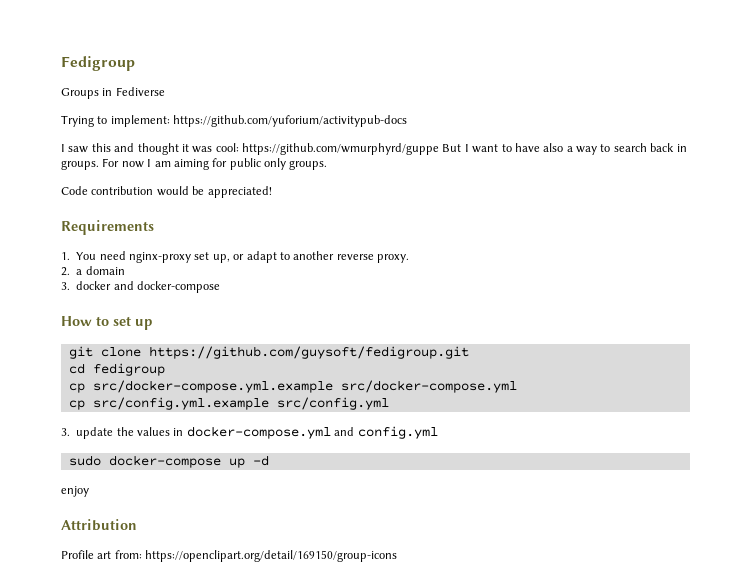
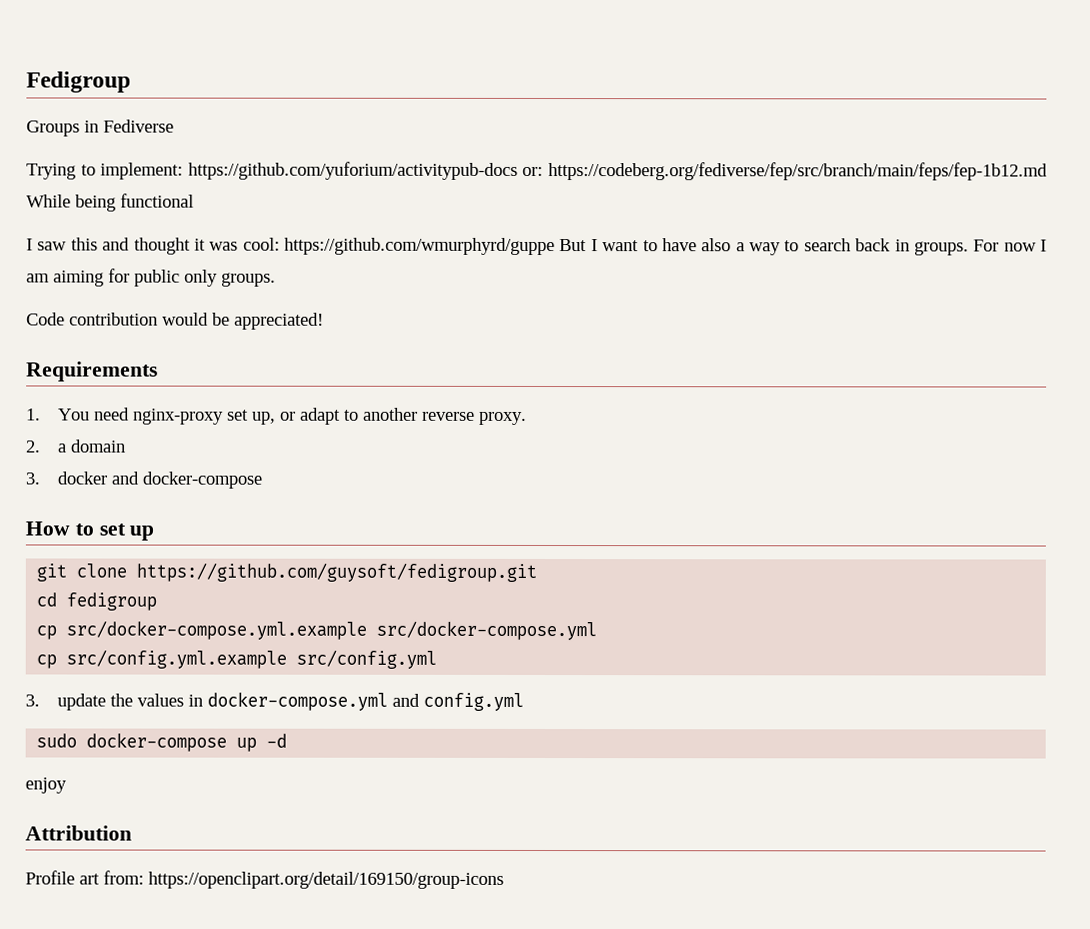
(408, 121) none -> [522,162,1048,181] [26,193,194,212] or: https://codeberg.org/fediverse/fep/src/branch/main/feps/fep-1b12.md While being functional

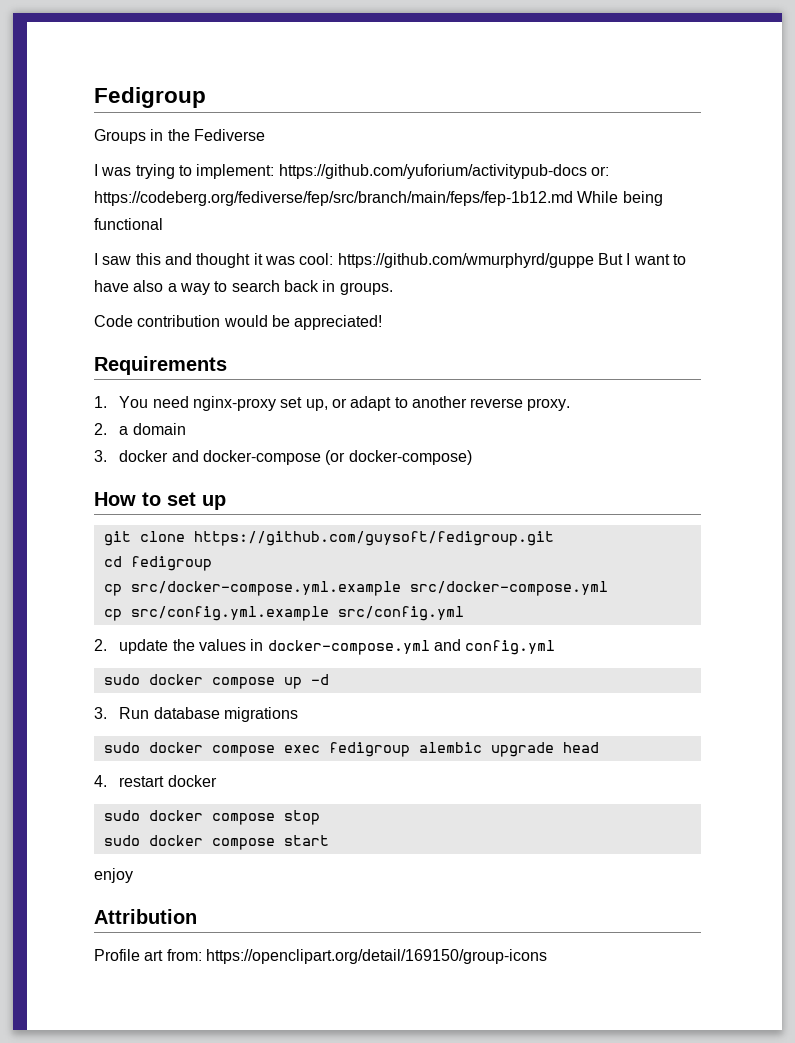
(99, 126) none -> [167,129,190,141] the
[26,163,76,180] Trying -> [94,164,175,179] I was trying
[973,239,1047,252] [26,268,276,287] For now I am aiming for public only groups. -> (393, 288) none
(263, 480) none -> [325,450,472,465] (or docker-compose)
[25,694,40,707] 3. -> [94,639,107,651] 2.
[86,732,228,752] docker-compose -> [148,674,275,689] docker compose
(288, 740) none -> [94,707,298,722] [103,742,599,757] [94,775,217,787] [103,810,320,825] [103,835,329,850] // 3. Run database migrations // sudo docker compose exec fedigroup alembic upgrade head // 4. restart docker // sudo docker compose stop // sudo docker compose start

